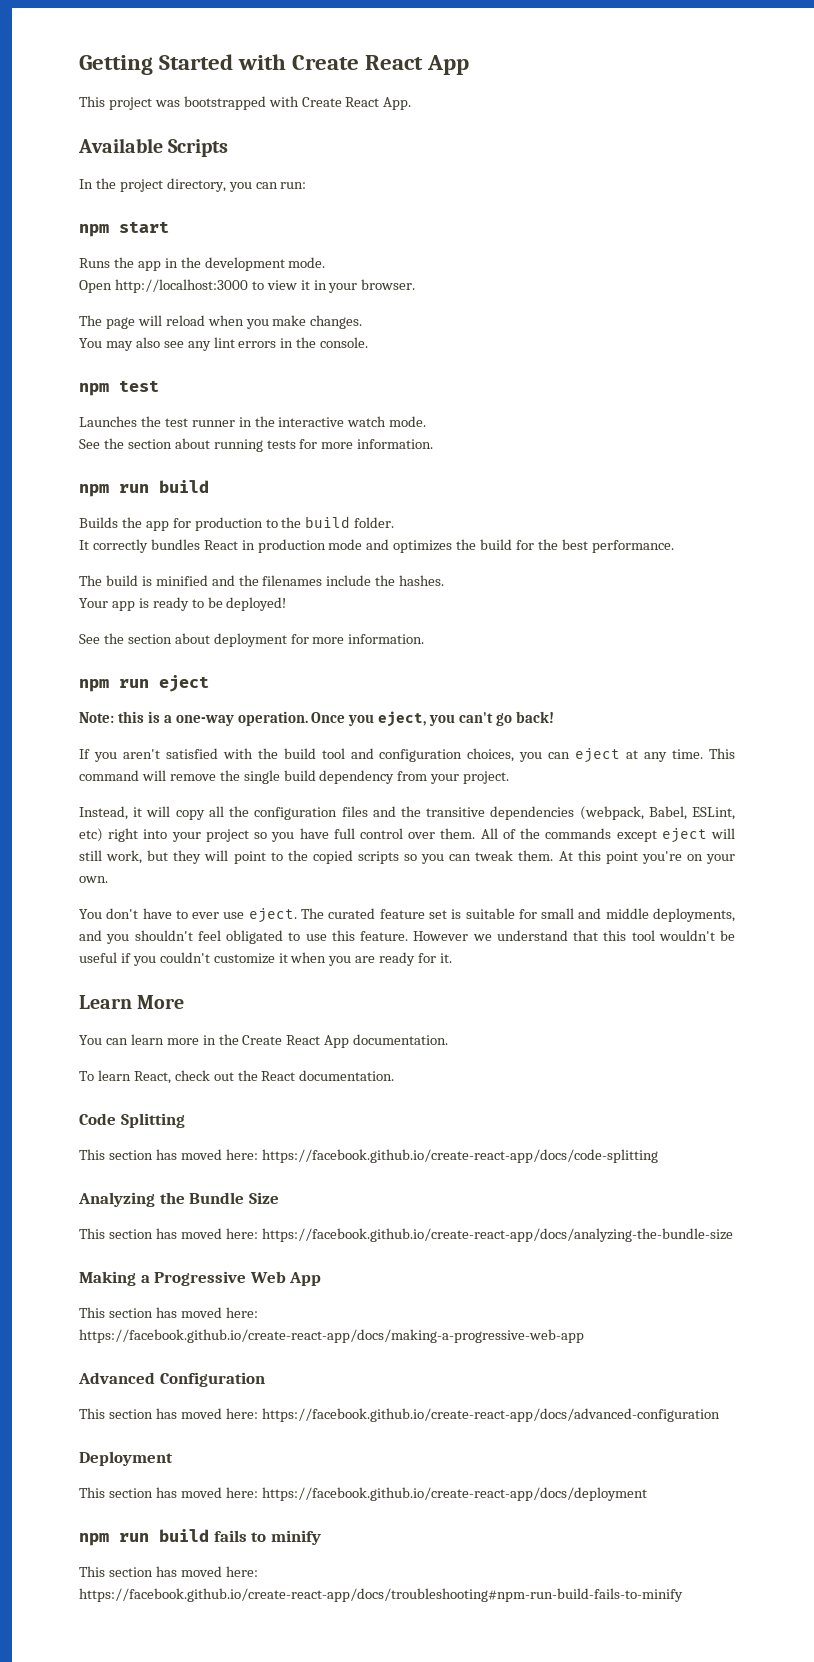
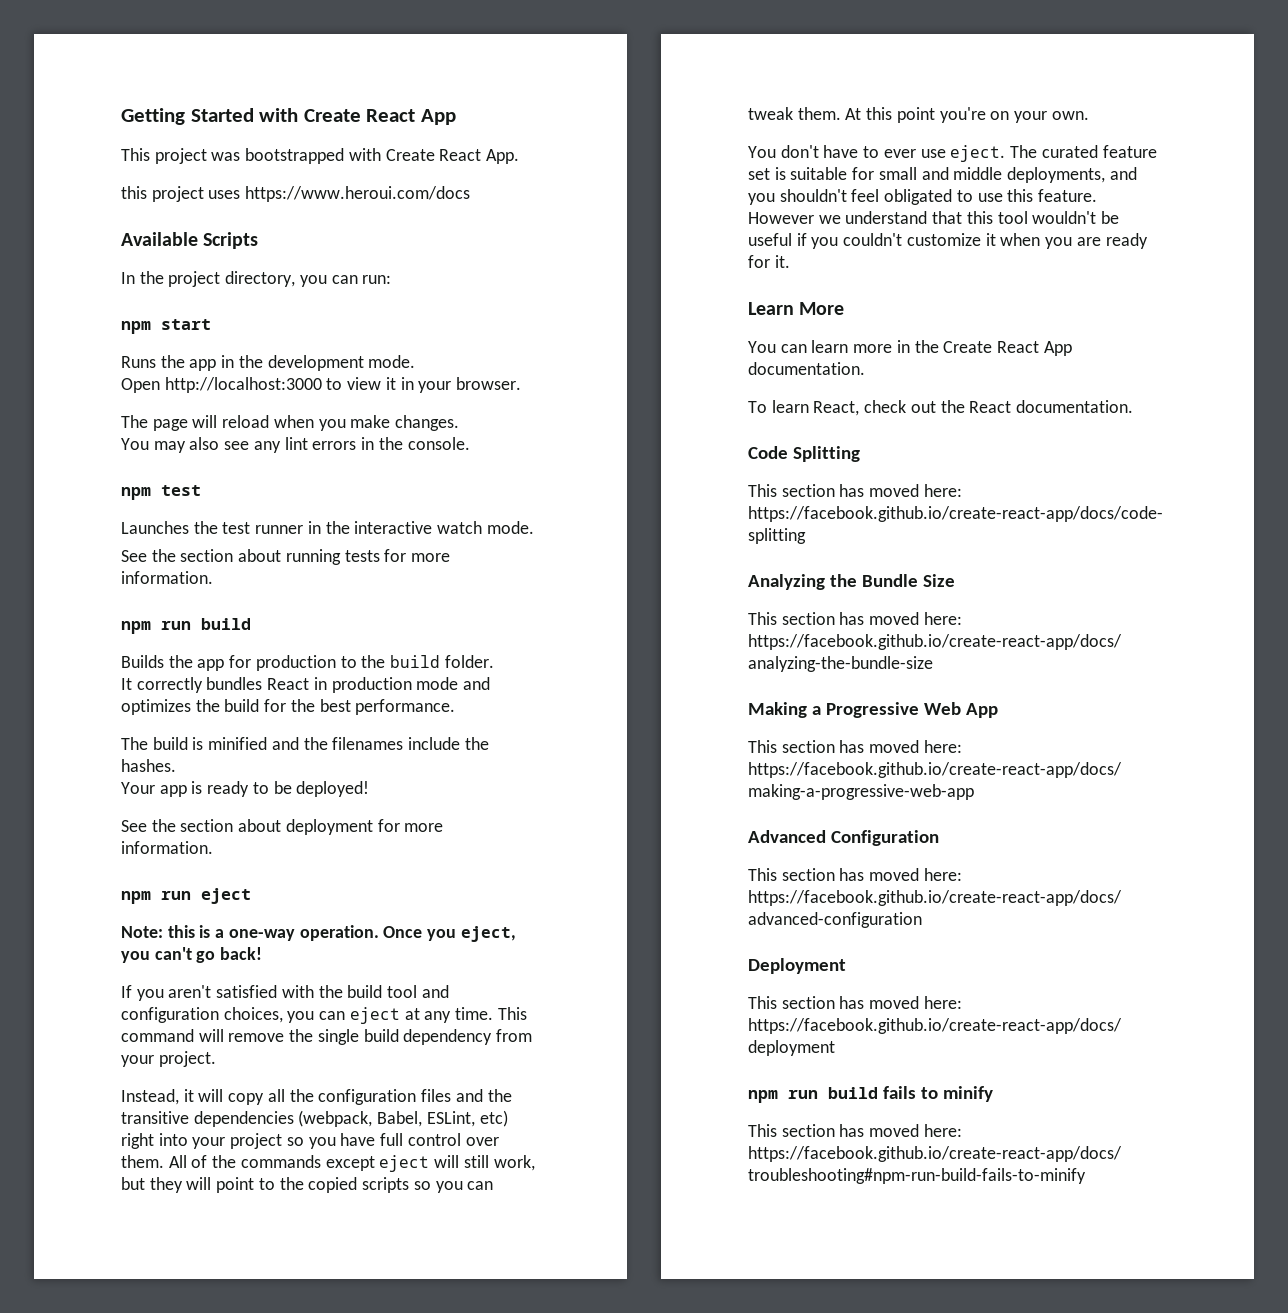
(412, 103) none -> [121,186,471,202] // this project uses https://www.heroui.com/docs

